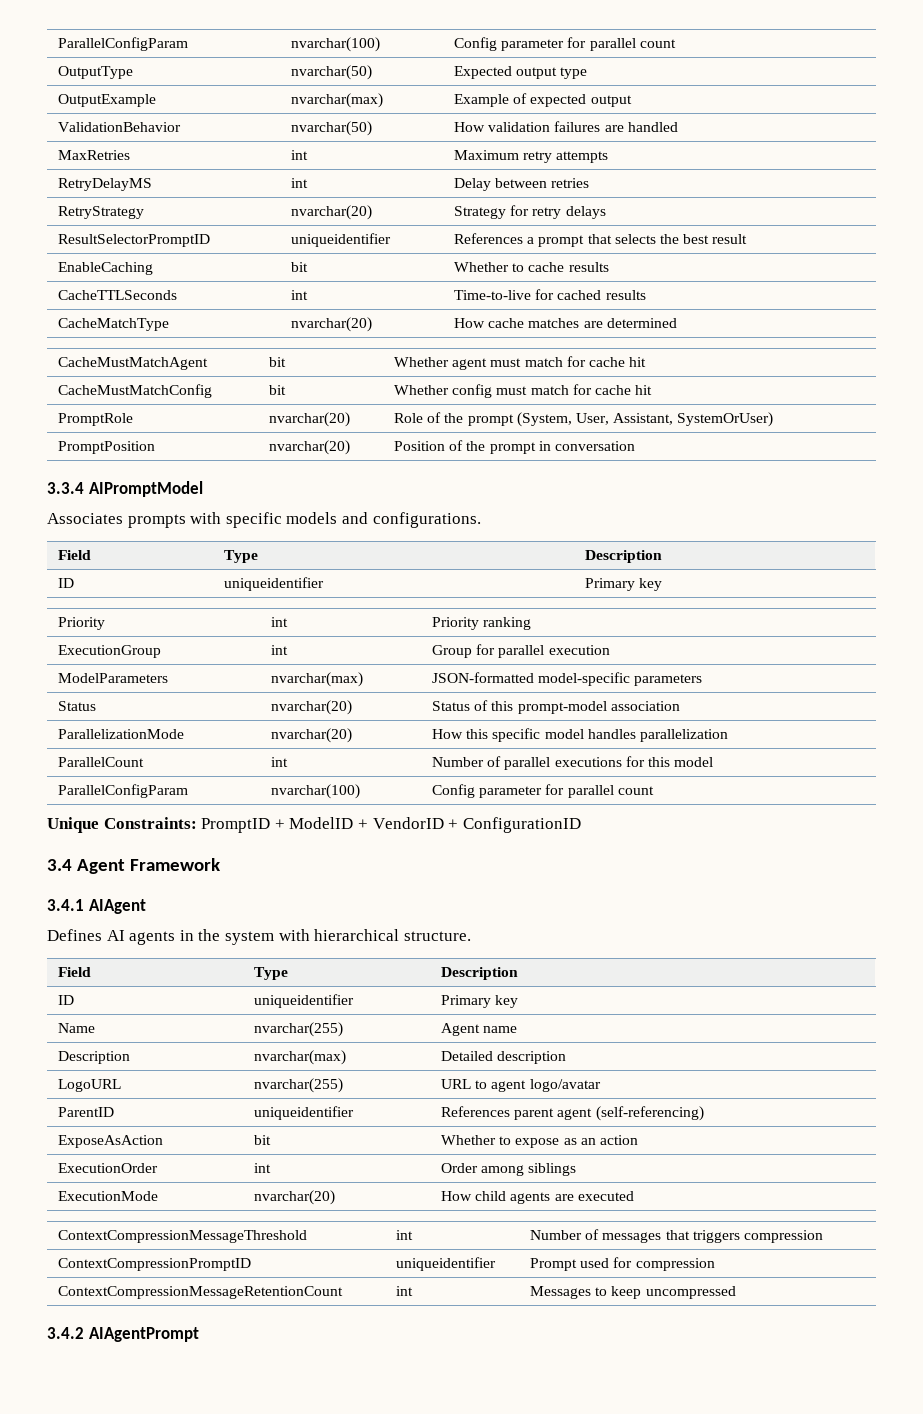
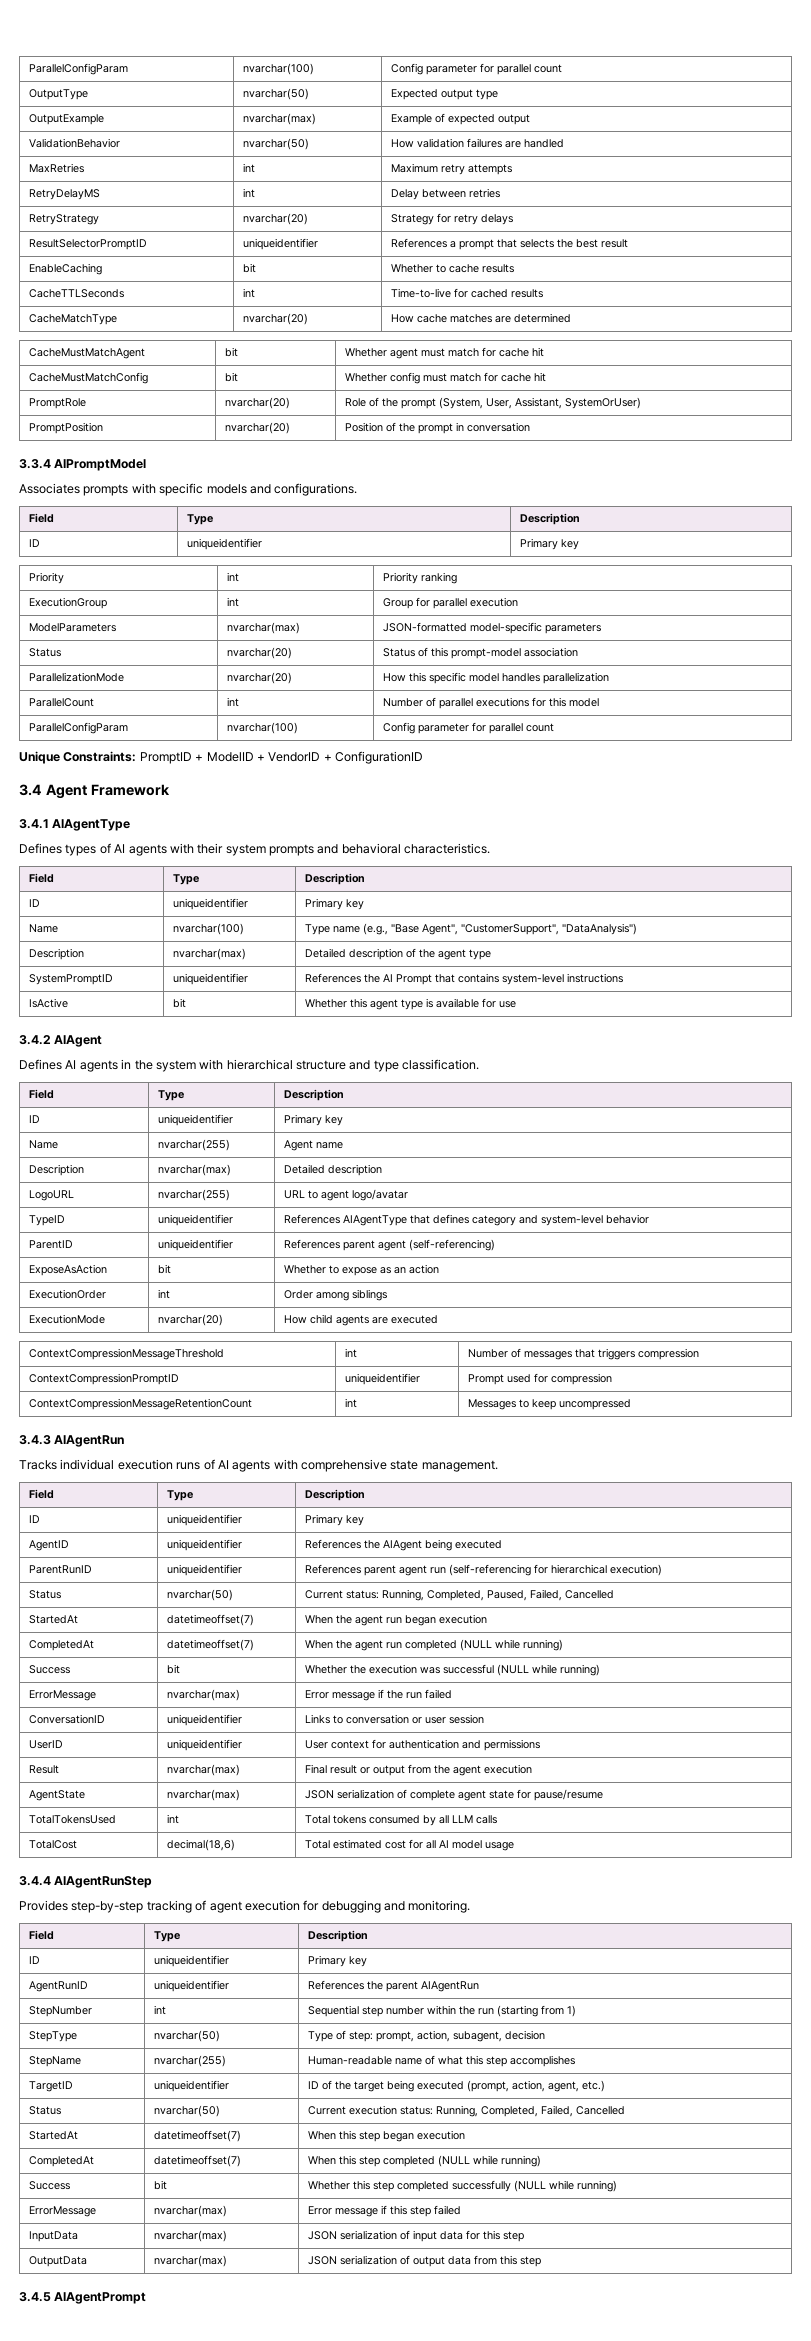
(84, 905) none -> [52,819,131,831] [19,843,491,856] [28,873,54,883] [172,874,199,885] [304,873,365,885] [28,899,40,907] [172,898,248,910] [304,898,364,910] [28,924,58,933] [172,923,244,935] [304,923,637,935] [28,948,84,960] [172,948,246,960] [304,948,491,960] [28,974,113,985] [172,973,248,985] [304,973,623,985] [28,998,68,1008] [172,998,186,1008] [304,998,516,1010] [19,1035,51,1045] AIAgentType // Defines types of AI agents with their system prompts and behavioral characteristics. // Field | Type | Description // ID | uniqueidentifier | Primary key // Name | nvarchar(100) | Type name (e.g., "Base Agent", "CustomerSupport", "DataAnalysis") // Description | nvarchar(max) | Detailed description of the agent type // SystemPromptID | uniqueidentifier | References the AI Prompt that contains system-level instructions // IsActive | bit | Whether this agent type is available for use // 3.4.2
[403,931,471,941] structure. -> [296,1059,480,1072] structure and type classification.
(601, 1085) none -> [28,1215,65,1226] [157,1214,233,1226] [283,1214,649,1226] // TypeID | uniqueidentifier | References AIAgentType that defines category and system-level behavior
[47,1327,84,1339] 3.4.2 -> [19,1435,125,1447] [19,1459,498,1472] [28,1489,54,1499] [166,1490,193,1501] [304,1489,365,1501] [28,1515,40,1523] [166,1514,242,1526] [304,1514,364,1526] [28,1540,69,1551] [166,1539,242,1551] [304,1539,502,1551] [28,1565,92,1574] [166,1564,242,1576] [304,1564,662,1576] [28,1590,61,1599] [166,1589,233,1601] [304,1589,614,1601] [28,1615,78,1624] [166,1614,254,1626] [304,1614,487,1626] [28,1640,94,1651] [166,1639,254,1651] [304,1639,563,1651] [28,1665,70,1674] [166,1664,180,1674] [304,1664,600,1676] [28,1690,96,1701] [166,1689,240,1701] [304,1689,452,1701] [28,1714,105,1724] [166,1714,242,1726] [304,1714,484,1724] [28,1740,63,1749] [166,1739,242,1751] [304,1739,540,1751] [28,1765,59,1774] [166,1764,240,1776] [304,1764,532,1776] [28,1790,85,1801] [166,1789,240,1801] [304,1789,603,1801] [28,1815,116,1824] [166,1814,179,1824] [304,1815,497,1826] [28,1840,77,1849] [166,1839,235,1851] [304,1839,514,1851] [19,1876,153,1888] [19,1900,471,1913] [28,1930,54,1940] [153,1931,180,1942] [307,1930,368,1942] [28,1956,40,1964] [153,1955,229,1967] [307,1955,367,1967] [28,1981,88,1992] [153,1980,229,1992] [307,1980,479,1992] [28,2006,92,2017] [153,2005,166,2015] [307,2005,576,2017] [28,2031,77,2042] [153,2030,220,2042] [307,2030,545,2042] [28,2056,81,2067] [153,2055,226,2067] [307,2055,575,2067] [28,2081,73,2092] [153,2080,229,2092] [307,2080,605,2092] [28,2106,61,2115] [153,2105,220,2117] [307,2105,625,2117] [28,2131,78,2140] [153,2130,241,2142] [307,2130,465,2142] [28,2156,94,2167] [153,2155,241,2167] [307,2155,541,2167] [28,2181,70,2190] [153,2180,167,2190] [307,2180,617,2192] [28,2206,96,2217] [153,2205,227,2217] [307,2205,461,2217] [28,2231,78,2242] [153,2230,227,2242] [307,2230,524,2242] [28,2256,87,2267] [153,2255,227,2267] [307,2255,541,2267] [19,2292,51,2302] 3.4.3 AIAgentRun // Tracks individual execution runs of AI agents with comprehensive state management. // Field | Type | Description // ID | uniqueidentifier | Primary key // AgentID | uniqueidentifier | References the AIAgent being executed // ParentRunID | uniqueidentifier | References parent agent run (self-referencing for hierarchical execution) // Status | nvarchar(50) | Current status: Running, Completed, Paused, Failed, Cancelled // StartedAt | datetimeoffset(7) | When the agent run began execution // CompletedAt | datetimeoffset(7) | When the agent run completed (NULL while running) // Success | bit | Whether the execution was successful (NULL while running) // ErrorMessage | nvarchar(max) | Error message if the run failed // ConversationID | uniqueidentifier | Links to conversation or user session // UserID | uniqueidentifier | User context for authentication and permissions // Result | nvarchar(max) | Final result or output from the agent execution // AgentState | nvarchar(max) | JSON serialization of complete agent state for pause/resume // TotalTokensUsed | int | Total tokens consumed by all LLM calls // TotalCost | decimal(18,6) | Total estimated cost for all AI model usage // 3.4.4 AIAgentRunStep // Provides step-by-step tracking of agent execution for debugging and monitoring. // Field | Type | Description // ID | uniqueidentifier | Primary key // AgentRunID | uniqueidentifier | References the parent AIAgentRun // StepNumber | int | Sequential step number within the run (starting from 1) // StepType | nvarchar(50) | Type of step: prompt, action, subagent, decision // StepName | nvarchar(255) | Human-readable name of what this step accomplishes // TargetID | uniqueidentifier | ID of the target being executed (prompt, action, agent, etc.) // Status | nvarchar(50) | Current execution status: Running, Completed, Failed, Cancelled // StartedAt | datetimeoffset(7) | When this step began execution // CompletedAt | datetimeoffset(7) | When this step completed (NULL while running) // Success | bit | Whether this step completed successfully (NULL while running) // ErrorMessage | nvarchar(max) | Error message if this step failed // InputData | nvarchar(max) | JSON serialization of input data for this step // OutputData | nvarchar(max) | JSON serialization of output data from this step // 3.4.5

